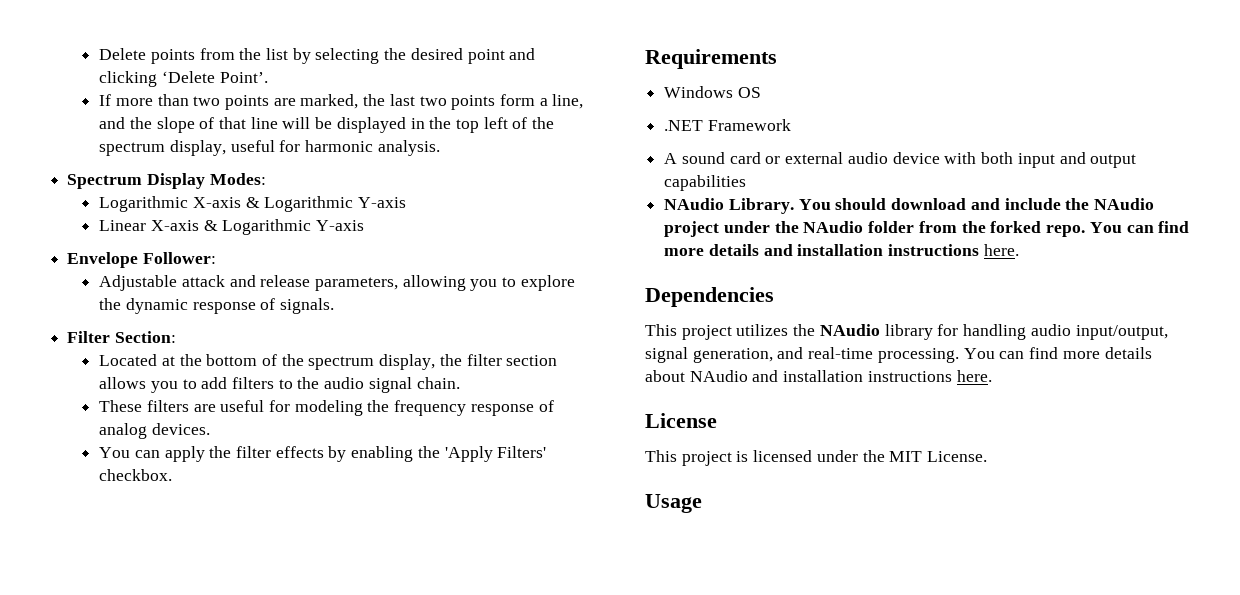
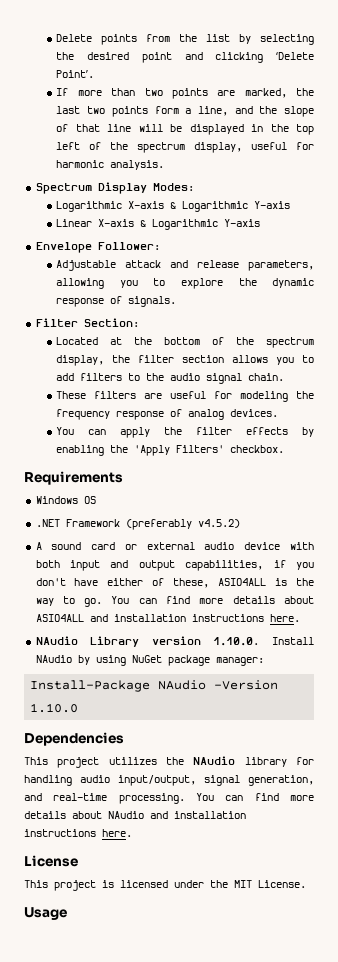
(791, 125) none -> [125,519,240,530] (preferably v4.5.2)
[664,175,747,191] [664,198,1155,214] [664,221,1190,237] [664,244,1019,256] capabilities // NAudio Library. You should download and include the NAudio project under the NAudio folder from the forked repo. You can find more details and installation instructions here. -> [185,560,314,571] [35,578,314,588] [35,596,314,607] [35,614,300,622] [35,636,314,647] [35,655,264,666] [30,680,279,692] [30,703,79,713] capabilities, if you don't have either of these, ASIO4ALL is the way to go. You can find more details about ASIO4ALL and installation instructions here. // NAudio Library version 1.10.0. Install NAudio by using NuGet package manager: // Install-Package NAudio -Version 1.10.0

